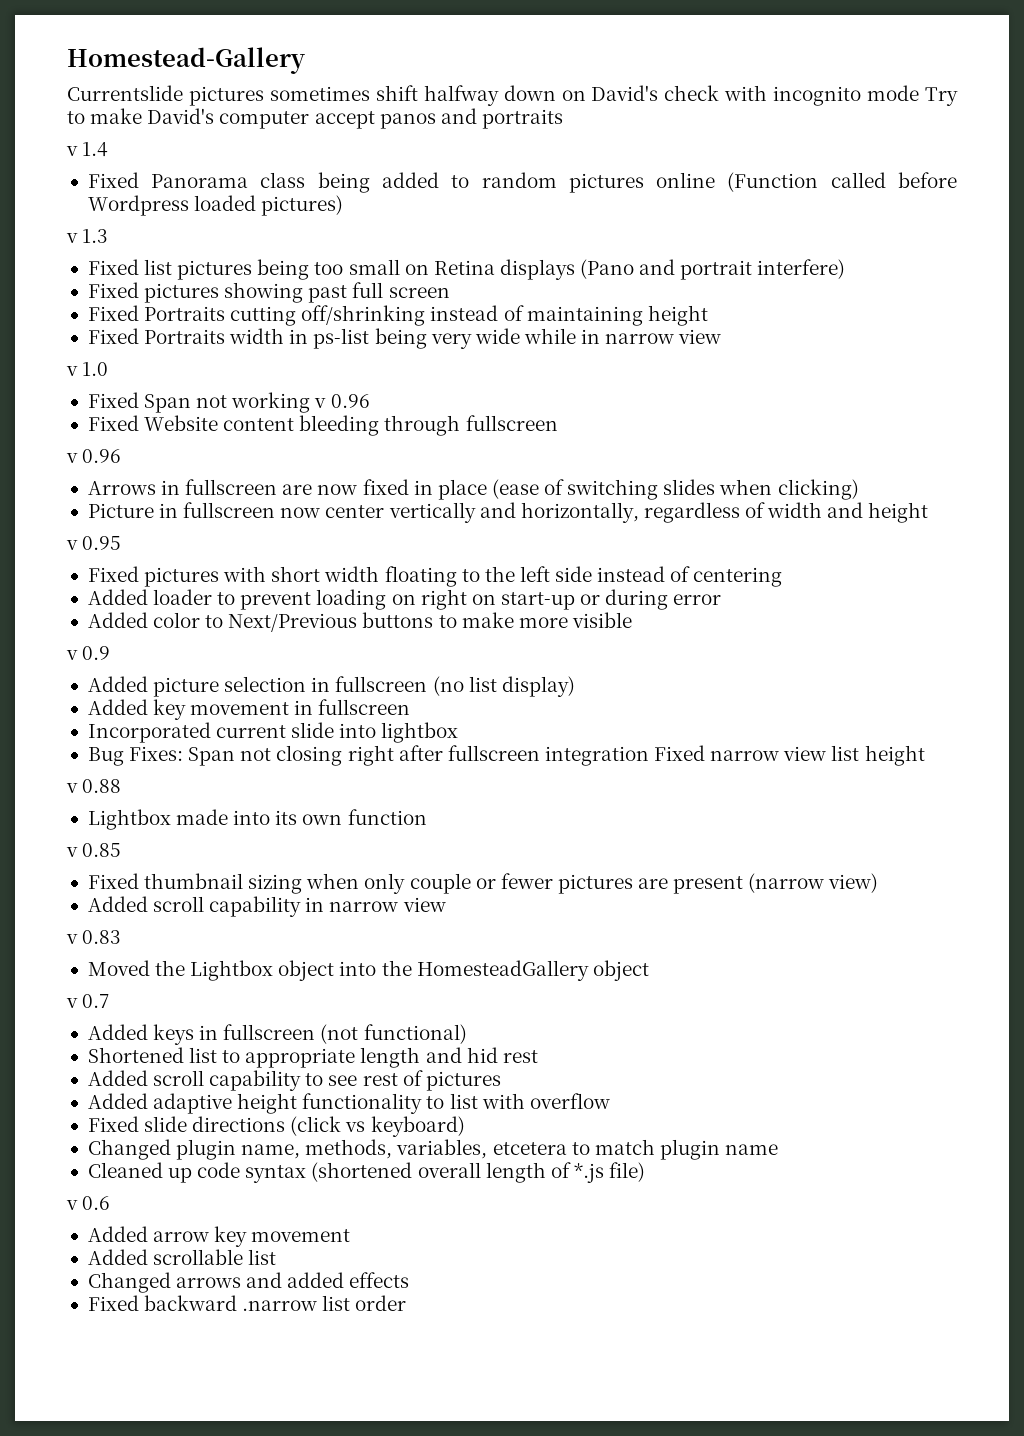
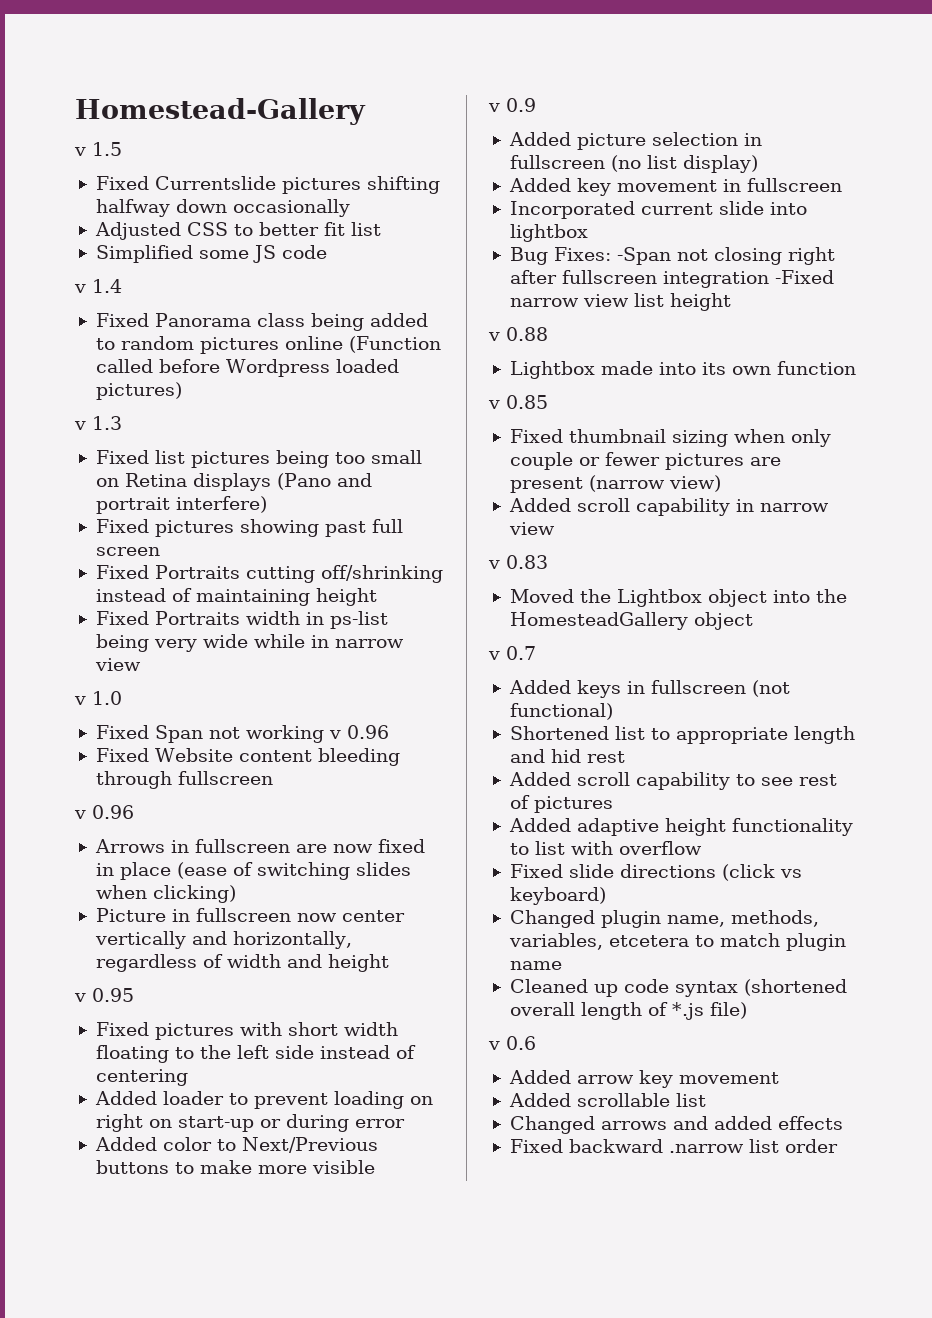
[67,85,958,106] [67,108,563,129] Currentslide pictures sometimes shift halfway down on David's check with incognito mode Try to make David's computer accept panos and portraits -> [74,142,122,156] [95,176,440,194] [95,199,350,217] [94,222,381,240] [95,245,327,263] v 1.5 // Fixed Currentslide pictures shifting halfway down occasionally // Adjusted CSS to better fit list // Simplified some JS code
[188,747,236,766] Span -> [616,247,671,265] -Span
[654,745,706,761] Fixed -> [774,270,834,284] -Fixed

